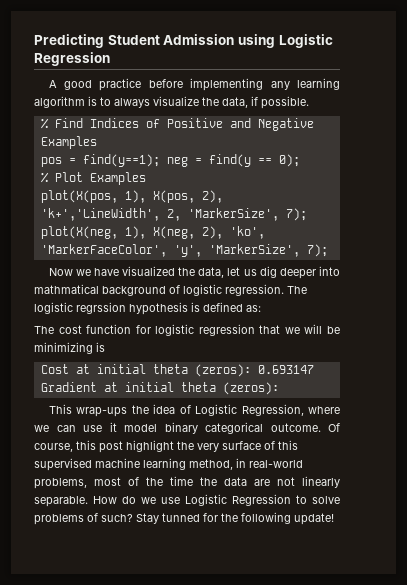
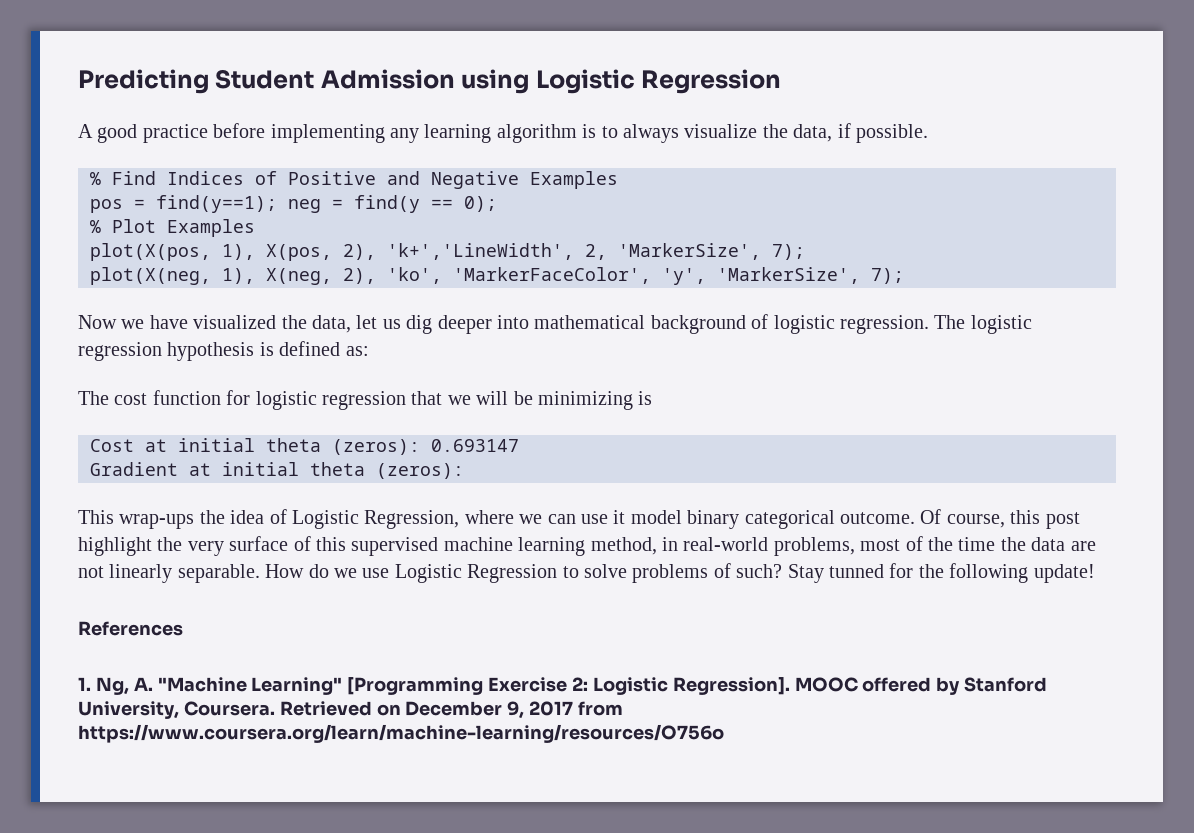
[34,284,99,294] mathmatical -> [534,315,646,329] mathematical
[76,302,126,314] regrssion -> [78,342,162,361] regression
(334, 519) none -> [78,621,183,636] [78,677,1048,695] [78,701,624,719] [78,724,724,743] // References // 1. Ng, A. "Machine Learning" [Programming Exercise 2: Logistic Regression]. MOOC offered by Stanford University, Coursera. Retrieved on December 9, 2017 from https://www.coursera.org/learn/machine-learning/resources/O756o

